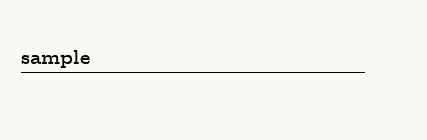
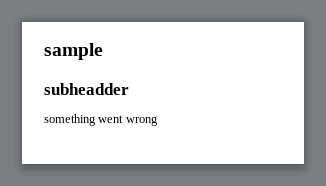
(90, 59) none -> [44,83,129,95] [44,114,158,126] // subheadder // something went wrong

